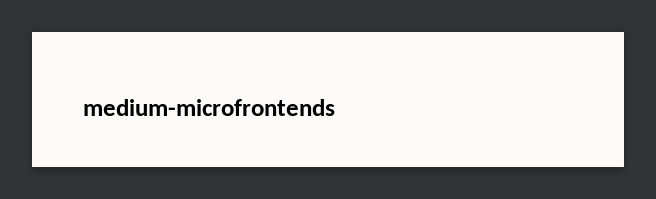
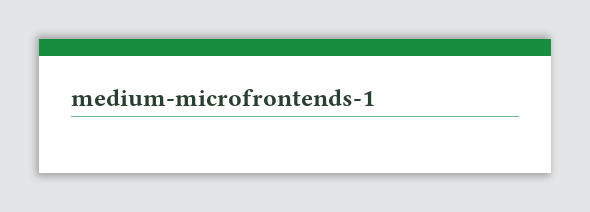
[83,99,335,116] medium-microfrontends -> [71,89,375,106] medium-microfrontends-1

